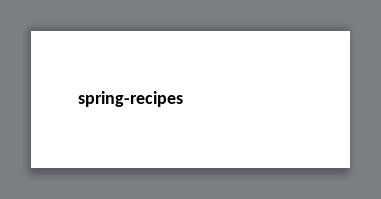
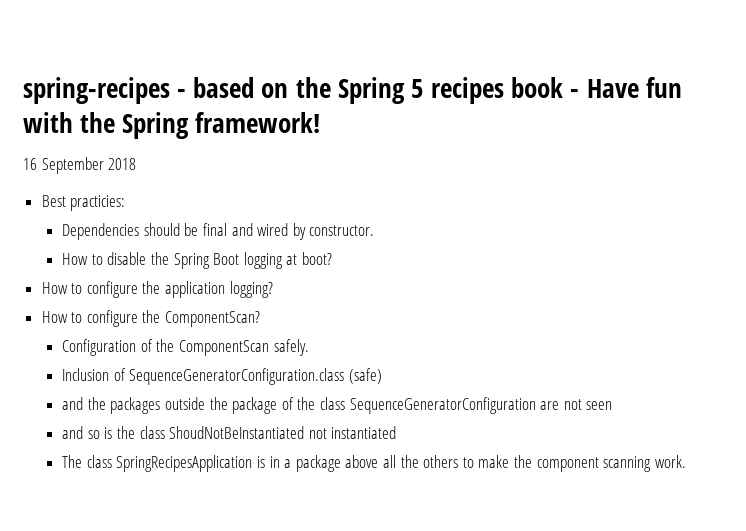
(183, 99) none -> [177,77,682,104] [23,112,321,139] [23,157,137,174] [41,195,126,211] [62,223,375,240] [62,252,332,269] [41,281,273,298] [41,310,261,327] [62,339,309,356] [62,368,383,385] [62,397,613,414] [62,426,397,439] [62,455,686,472] - based on the Spring 5 recipes book - Have fun with the Spring framework! // 16 September 2018 // Best practicies: // Dependencies should be final and wired by constructor. // How to disable the Spring Boot logging at boot? // How to configure the application logging? // How to configure the ComponentScan? // Configuration of the ComponentScan safely. // Inclusion of SequenceGeneratorConfiguration.class (safe) // and the packages outside the package of the class SequenceGeneratorConfiguration are not seen // and so is the class ShoudNotBeInstantiated not instantiated // The class SpringRecipesApplication is in a package above all the others to make the component scanning work.

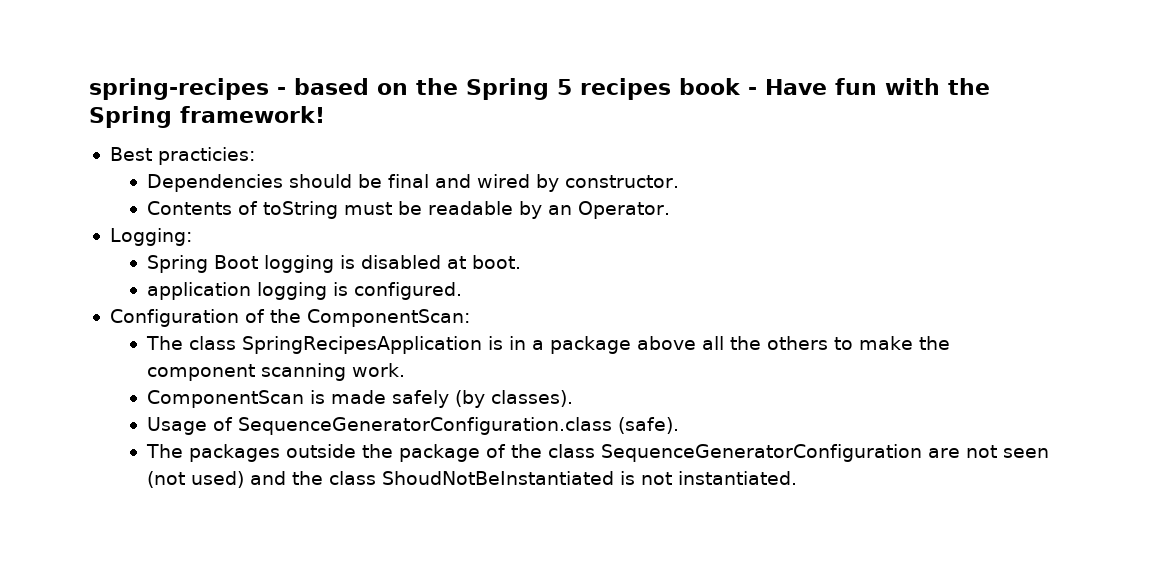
[23,157,137,174] // 16 September 2018 -> (325, 114) none
[62,252,332,269] [41,281,273,298] [41,310,261,327] [62,339,309,356] [62,368,383,385] [62,397,613,414] [62,426,397,439] How to disable the Spring Boot logging at boot? // How to configure the application logging? // How to configure the ComponentScan? // Configuration of the ComponentScan safely. // Inclusion of SequenceGeneratorConfiguration.class (safe) // and the packages outside the package of the class SequenceGeneratorConfiguration are not seen // and so is the class ShoudNotBeInstantiated not instantiated -> [147,201,671,219] [109,228,192,246] [147,255,522,273] [147,282,463,300] [109,309,470,327] Contents of toString must be readable by an Operator. // Logging: // Spring Boot logging is disabled at boot. // application logging is configured. // Configuration of the ComponentScan:
(686, 461) none -> [147,390,574,408] [147,417,680,435] [146,444,1050,462] [147,471,798,488] // ComponentScan is made safely (by classes). // Usage of SequenceGeneratorConfiguration.class (safe). // The packages outside the package of the class SequenceGeneratorConfiguration are not seen (not used) and the class ShoudNotBeInstantiated is not instantiated.

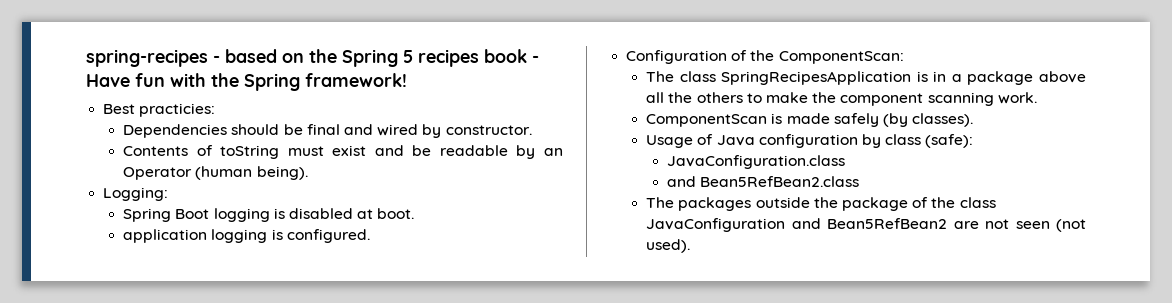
(393, 208) none -> [332,145,404,156] exist and
[578,201,671,219] Operator. -> [123,166,308,180] Operator (human being).
[238,417,680,435] SequenceGeneratorConfiguration.class (safe). -> [716,134,974,148] [666,155,845,169] [666,176,859,187] Java configuration by class (safe): // JavaConfiguration.class // and Bean5RefBean2.class
[601,444,923,462] SequenceGeneratorConfiguration -> [646,218,948,232] JavaConfiguration and Bean5RefBean2
[191,471,798,488] used) and the class ShoudNotBeInstantiated is not instantiated. -> [646,239,691,253] used).

